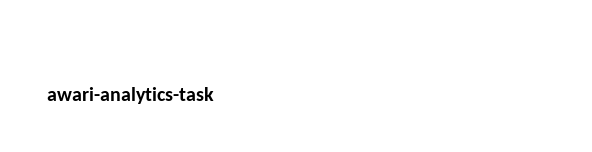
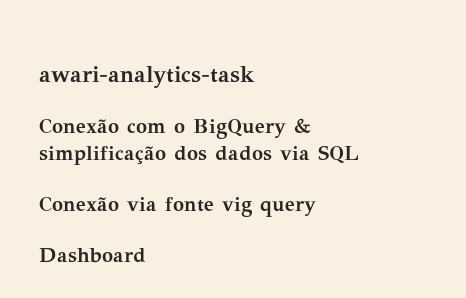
(214, 95) none -> [39,118,311,139] [39,145,359,165] [39,196,316,217] [39,248,146,263] // Conexão com o BigQuery & simplificação dos dados via SQL // Conexão via fonte vig query // Dashboard

